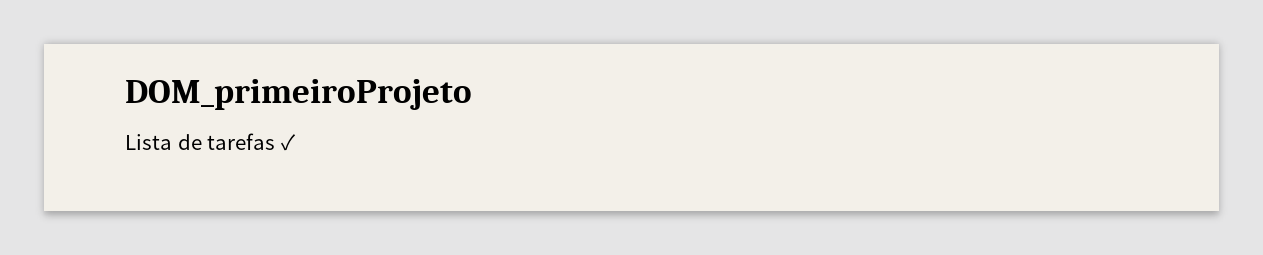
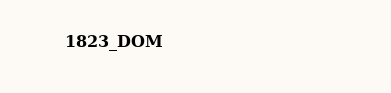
[125,79,472,110] [125,133,296,151] DOM_primeiroProjeto // Lista de tarefas ✓ -> [65,35,163,51] 1823_DOM

